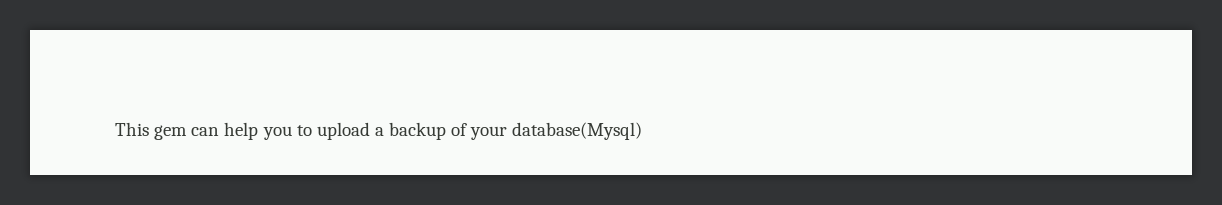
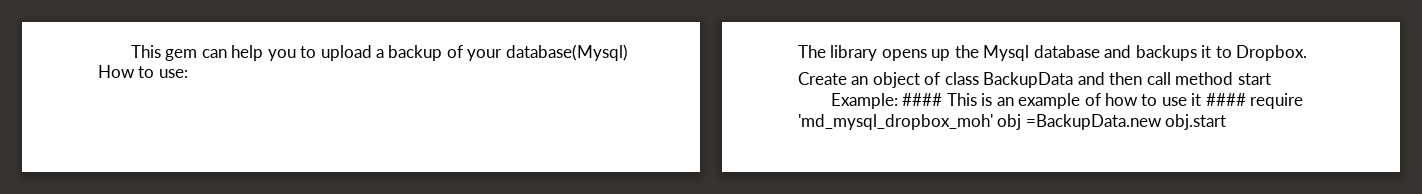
(643, 131) none -> [98,65,188,78] [798,45,1308,61] [798,72,1271,88] [830,93,1304,109] [798,114,1227,130] How to use: // The library opens up the Mysql database and backups it to Dropbox. // Create an object of class BackupData and then call method start // Example: #### This is an example of how to use it #### require 'md_mysql_dropbox_moh' obj =BackupData.new obj.start

